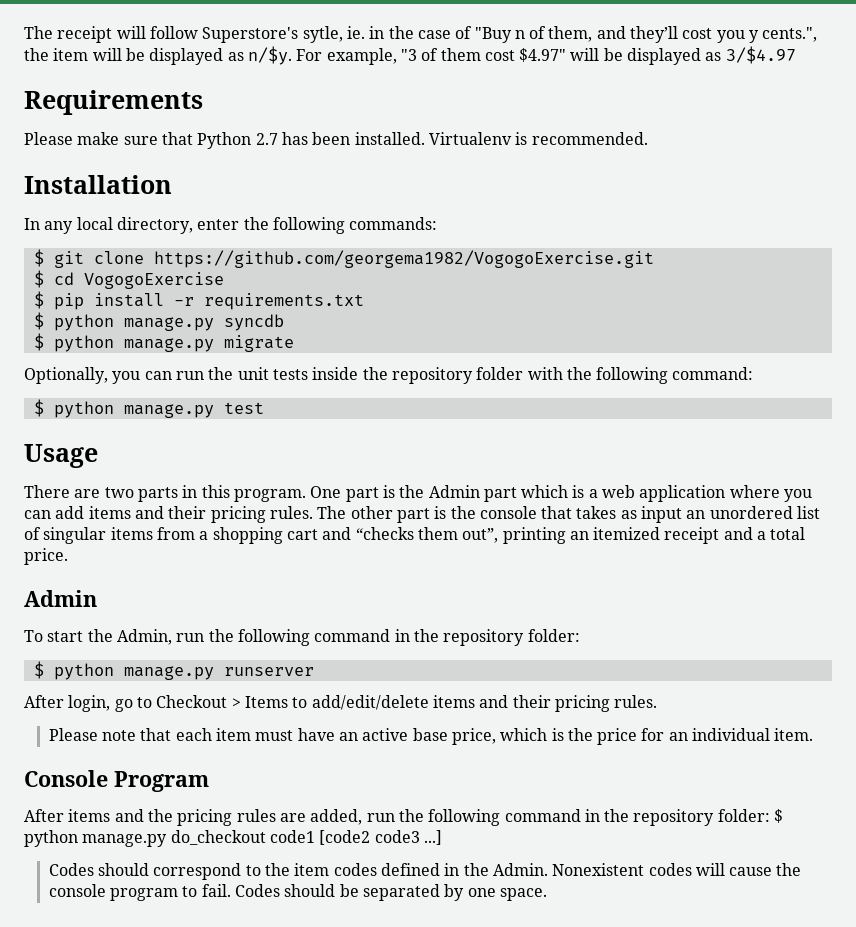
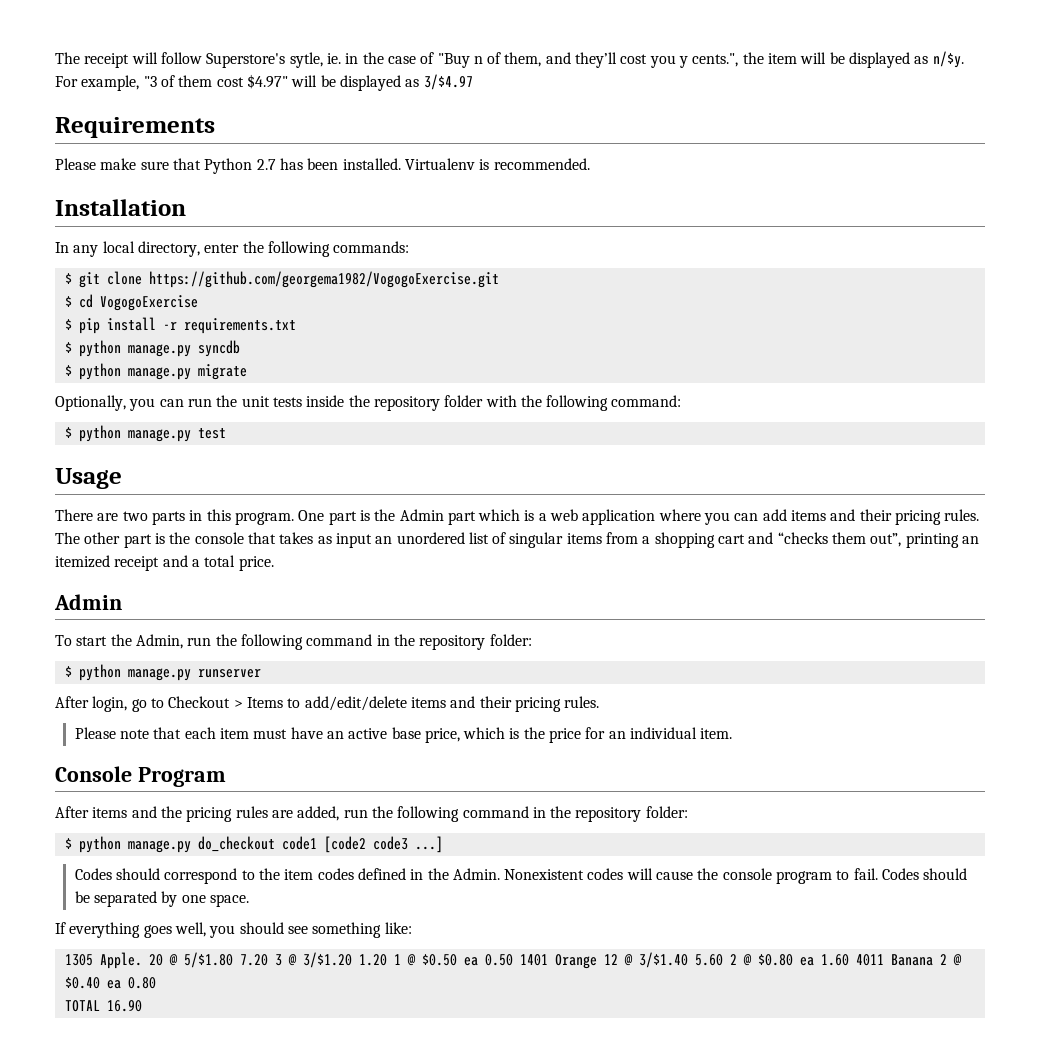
(770, 815) none -> (688, 812) //
(547, 894) none -> [55,922,412,938] [64,952,962,969] [64,977,156,989] [64,1000,142,1012] // If everything goes well, you should see something like: // 1305 Apple. 20 @ 5/$1.80 7.20 3 @ 3/$1.20 1.20 1 @ $0.50 ea 0.50 1401 Orange 12 @ 3/$1.40 5.60 2 @ $0.80 ea 1.60 4011 Banana 2 @ $0.40 ea 0.80 // TOTAL 16.90

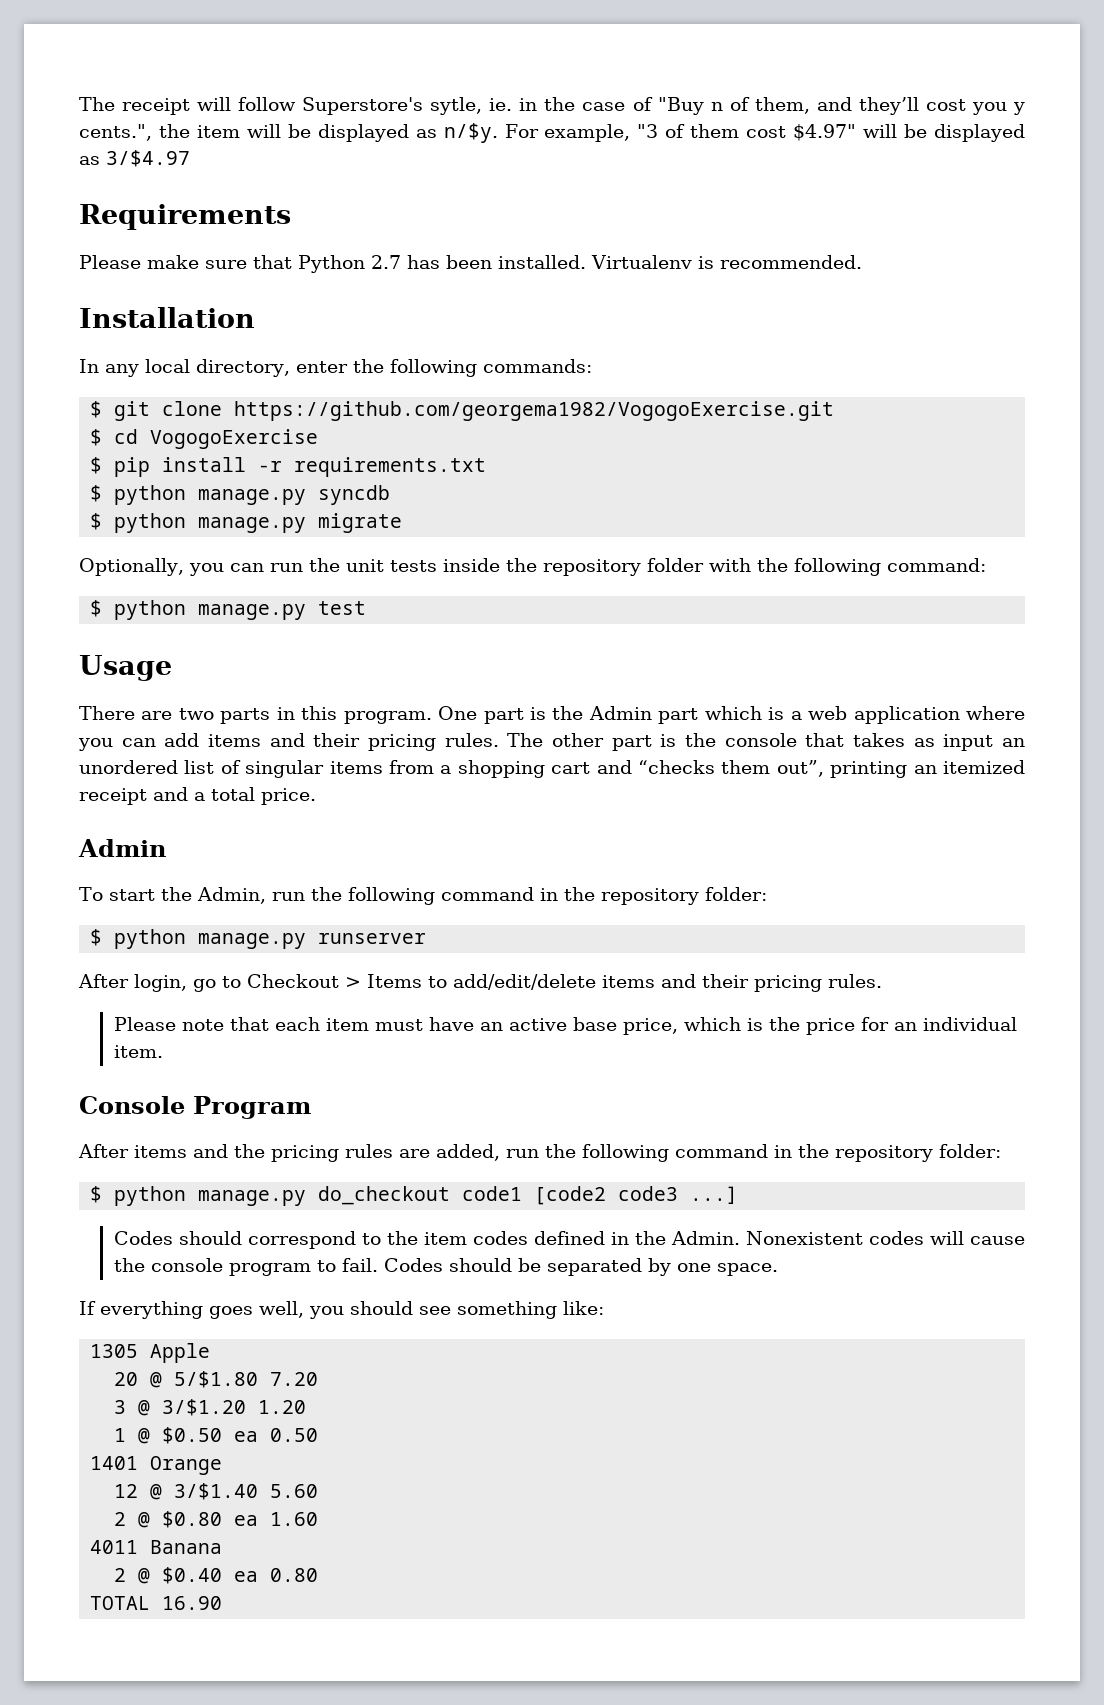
[99,952,142,969] Apple. -> [150,1343,211,1363] Apple //
(268, 960) none -> (319, 1379) //
(387, 960) none -> (307, 1407) //
(513, 960) none -> (319, 1435) //
(597, 961) none -> (223, 1465) //
(723, 960) none -> (319, 1491) //
(849, 960) none -> (319, 1519) //
(933, 960) none -> (223, 1547) //

